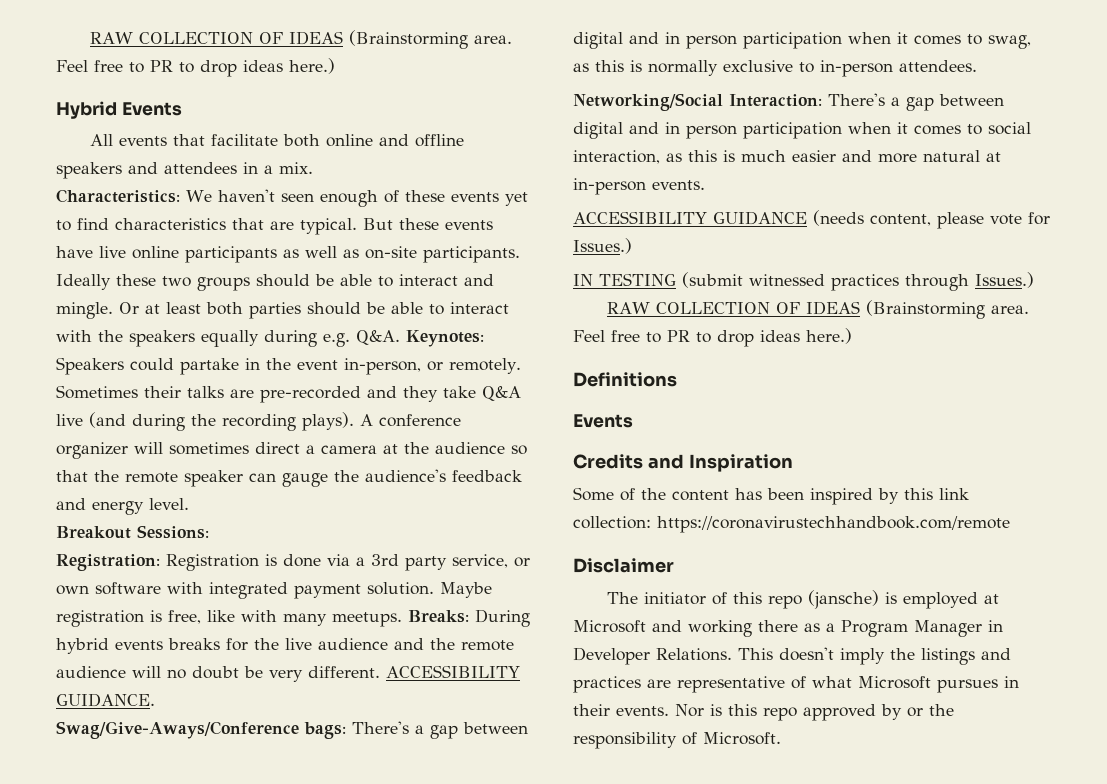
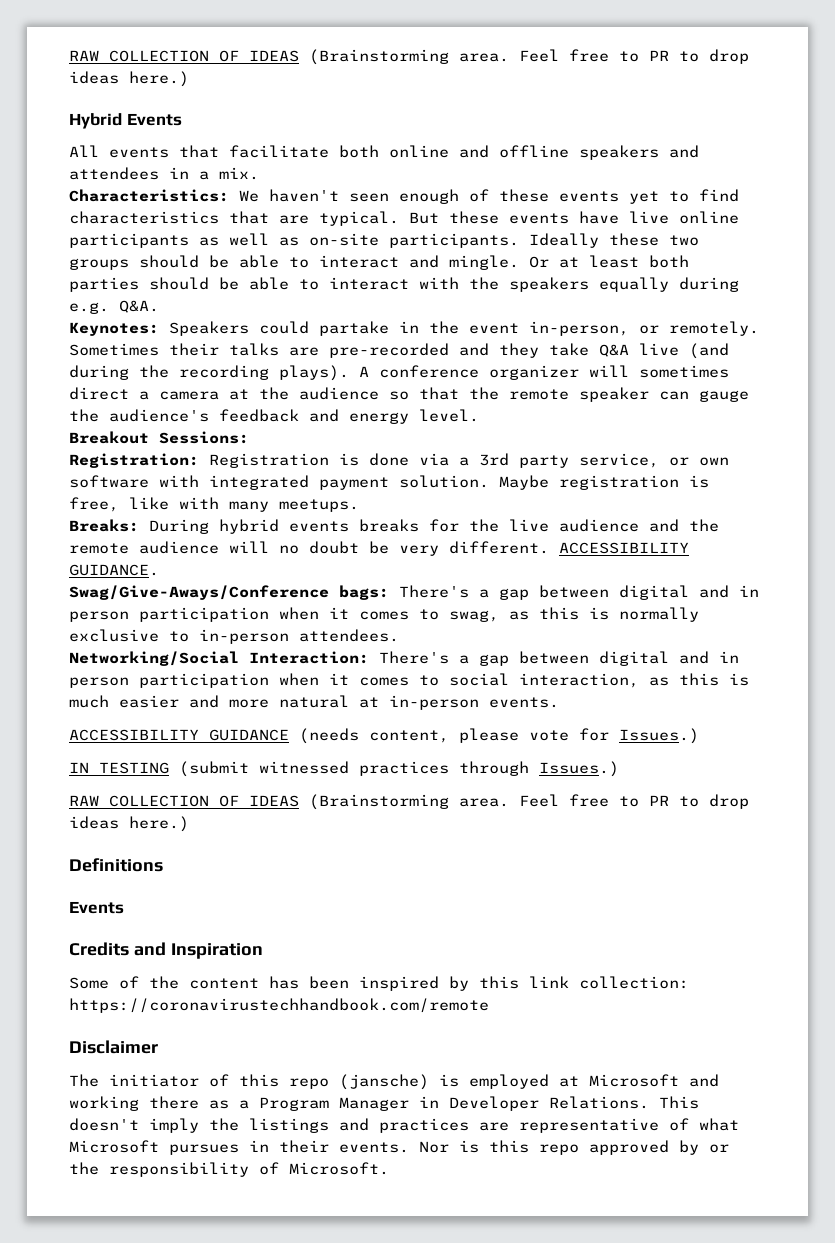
(400, 337) none -> (159, 306) //
(402, 619) none -> (359, 505) //

